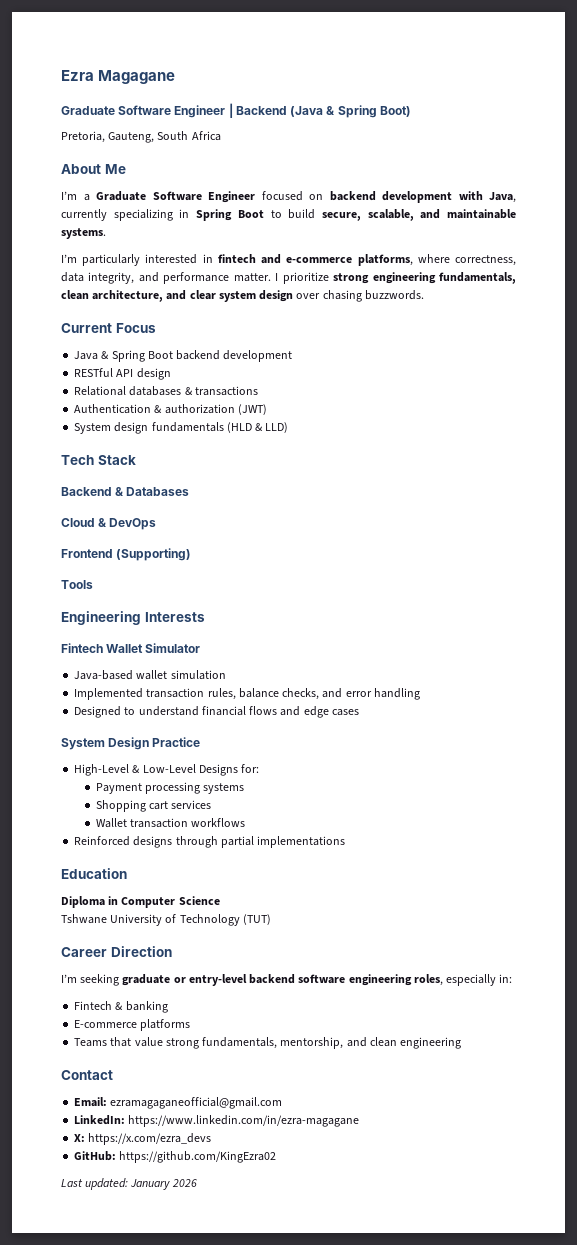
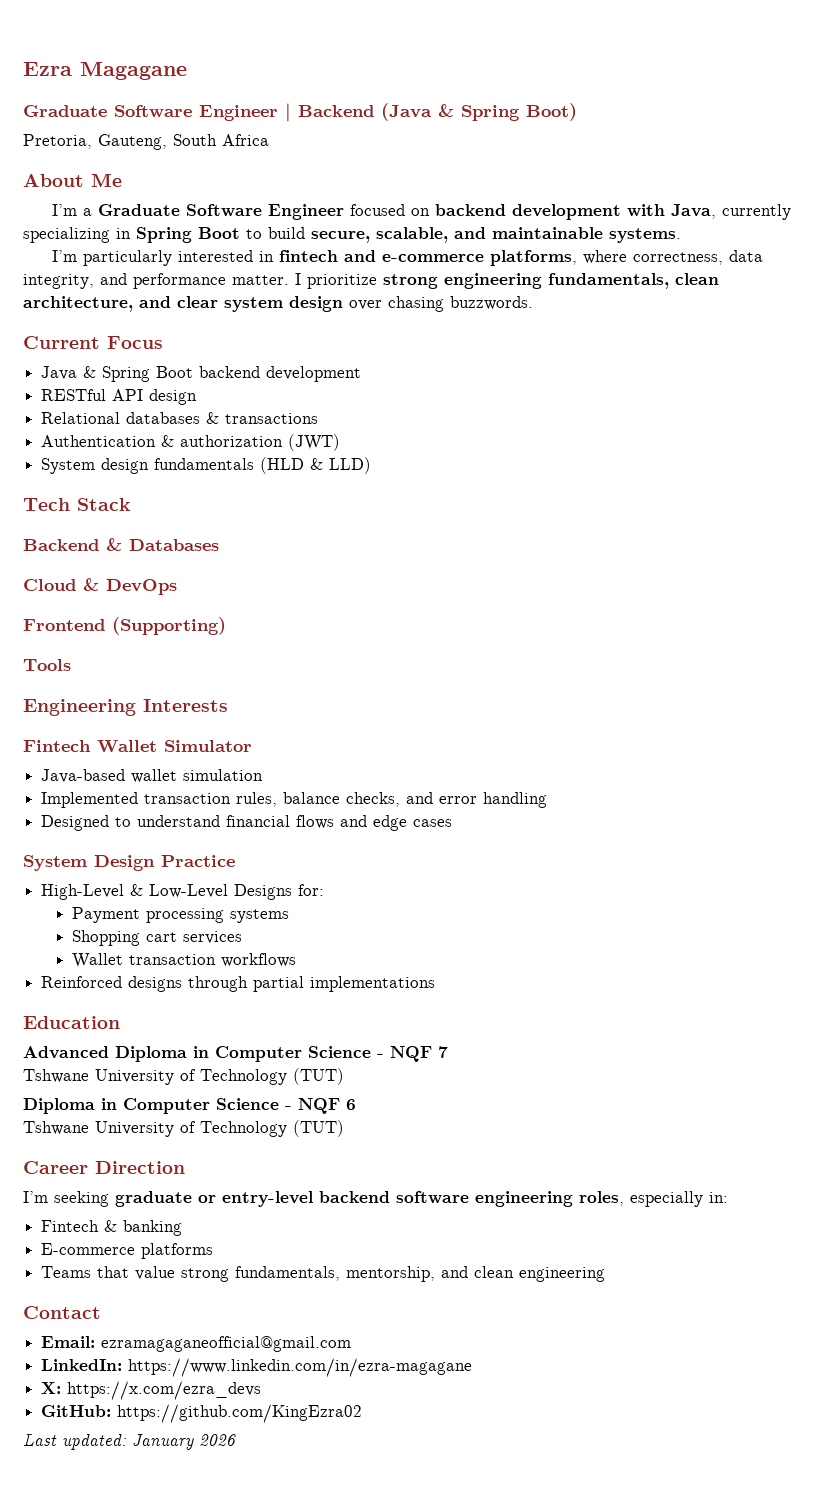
[61,896,220,908] Diploma in Computer Science -> [23,1046,448,1062] [23,1068,344,1085] [23,1098,356,1114] Advanced Diploma in Computer Science - NQF 7 // Tshwane University of Technology (TUT) // Diploma in Computer Science - NQF 6

